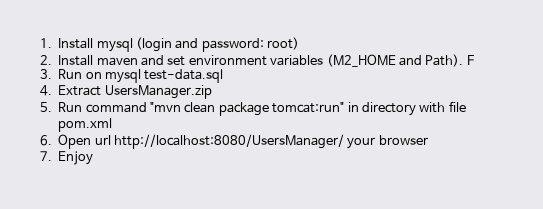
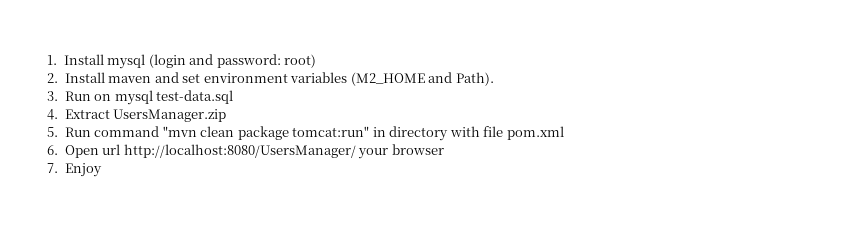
[466,55,474,65] F -> (494, 79) none

